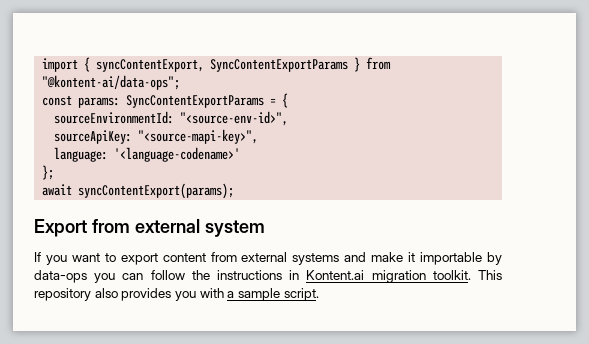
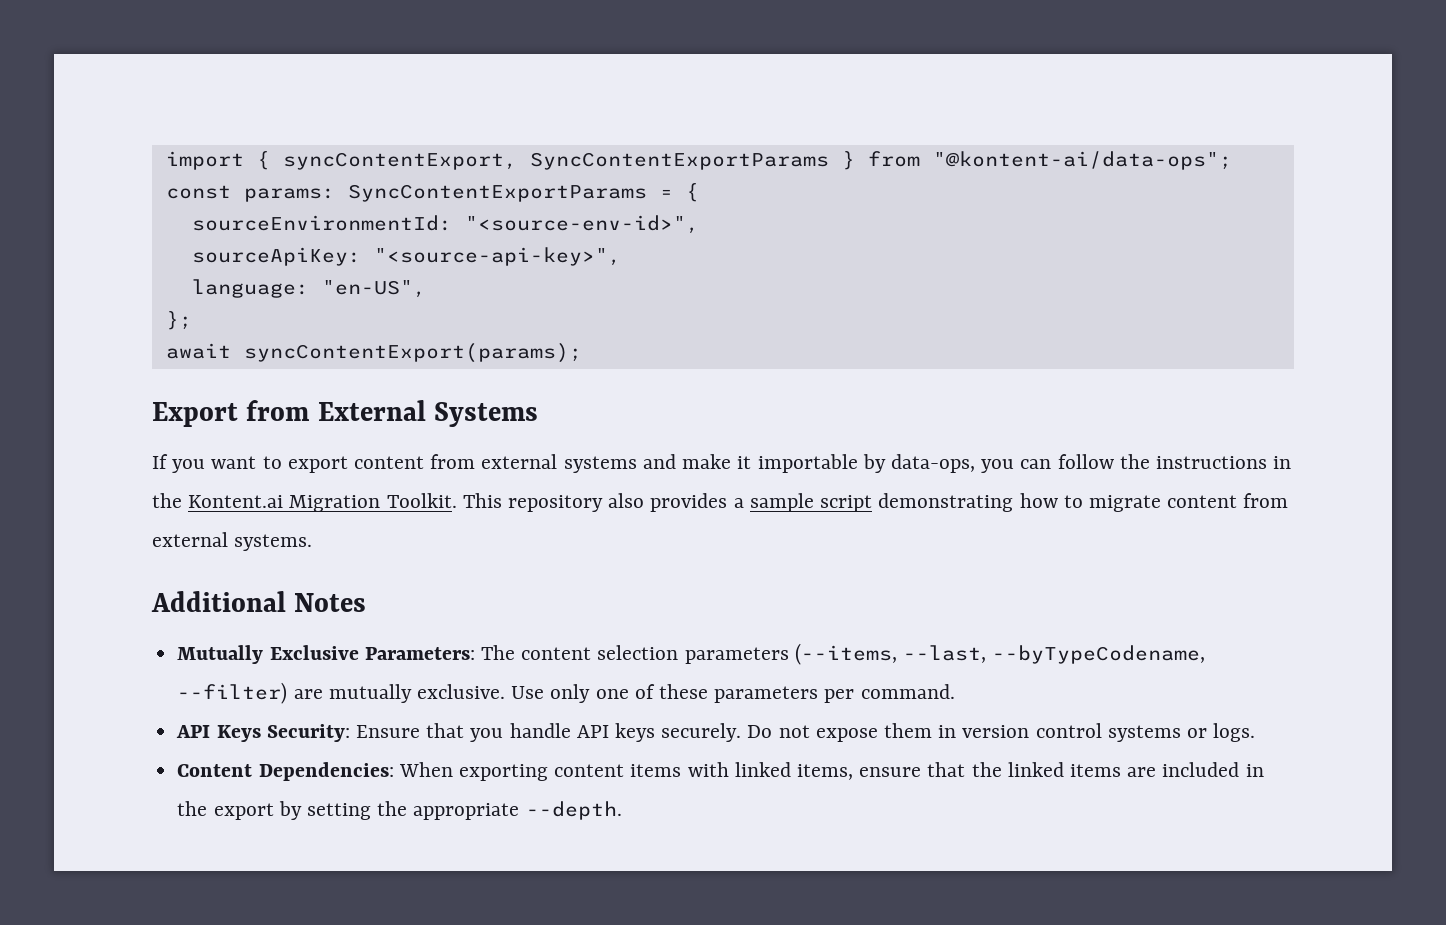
[138,129,259,144] "<source-mapi-key>", -> [373,247,621,266] "<source-api-key>",
[114,147,241,162] '<language-codename>' -> [321,280,426,298] "en-US",
[134,219,265,237] external system -> [317,400,539,427] External Systems
[34,270,87,283] data-ops -> [890,454,975,473] data-ops,
[306,270,502,283] [34,288,319,301] Kontent.ai migration toolkit. This repository also provides you with a sample script. -> [152,493,1289,512] [152,532,313,551] [151,591,367,612] [177,643,1206,665] [177,682,955,704] [176,723,1256,742] [177,762,1264,781] [177,801,622,820] the Kontent.ai Migration Toolkit. This repository also provides a sample script demonstrating how to migrate content from external systems. // Additional Notes // Mutually Exclusive Parameters: The content selection parameters (--items, --last, --byTypeCodename, --filter) are mutually exclusive. Use only one of these parameters per command. // API Keys Security: Ensure that you handle API keys securely. Do not expose them in version control systems or logs. // Content Dependencies: When exporting content items with linked items, ensure that the linked items are included in the export by setting the appropriate --depth.

